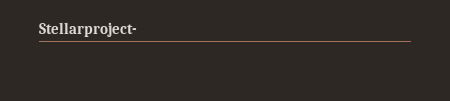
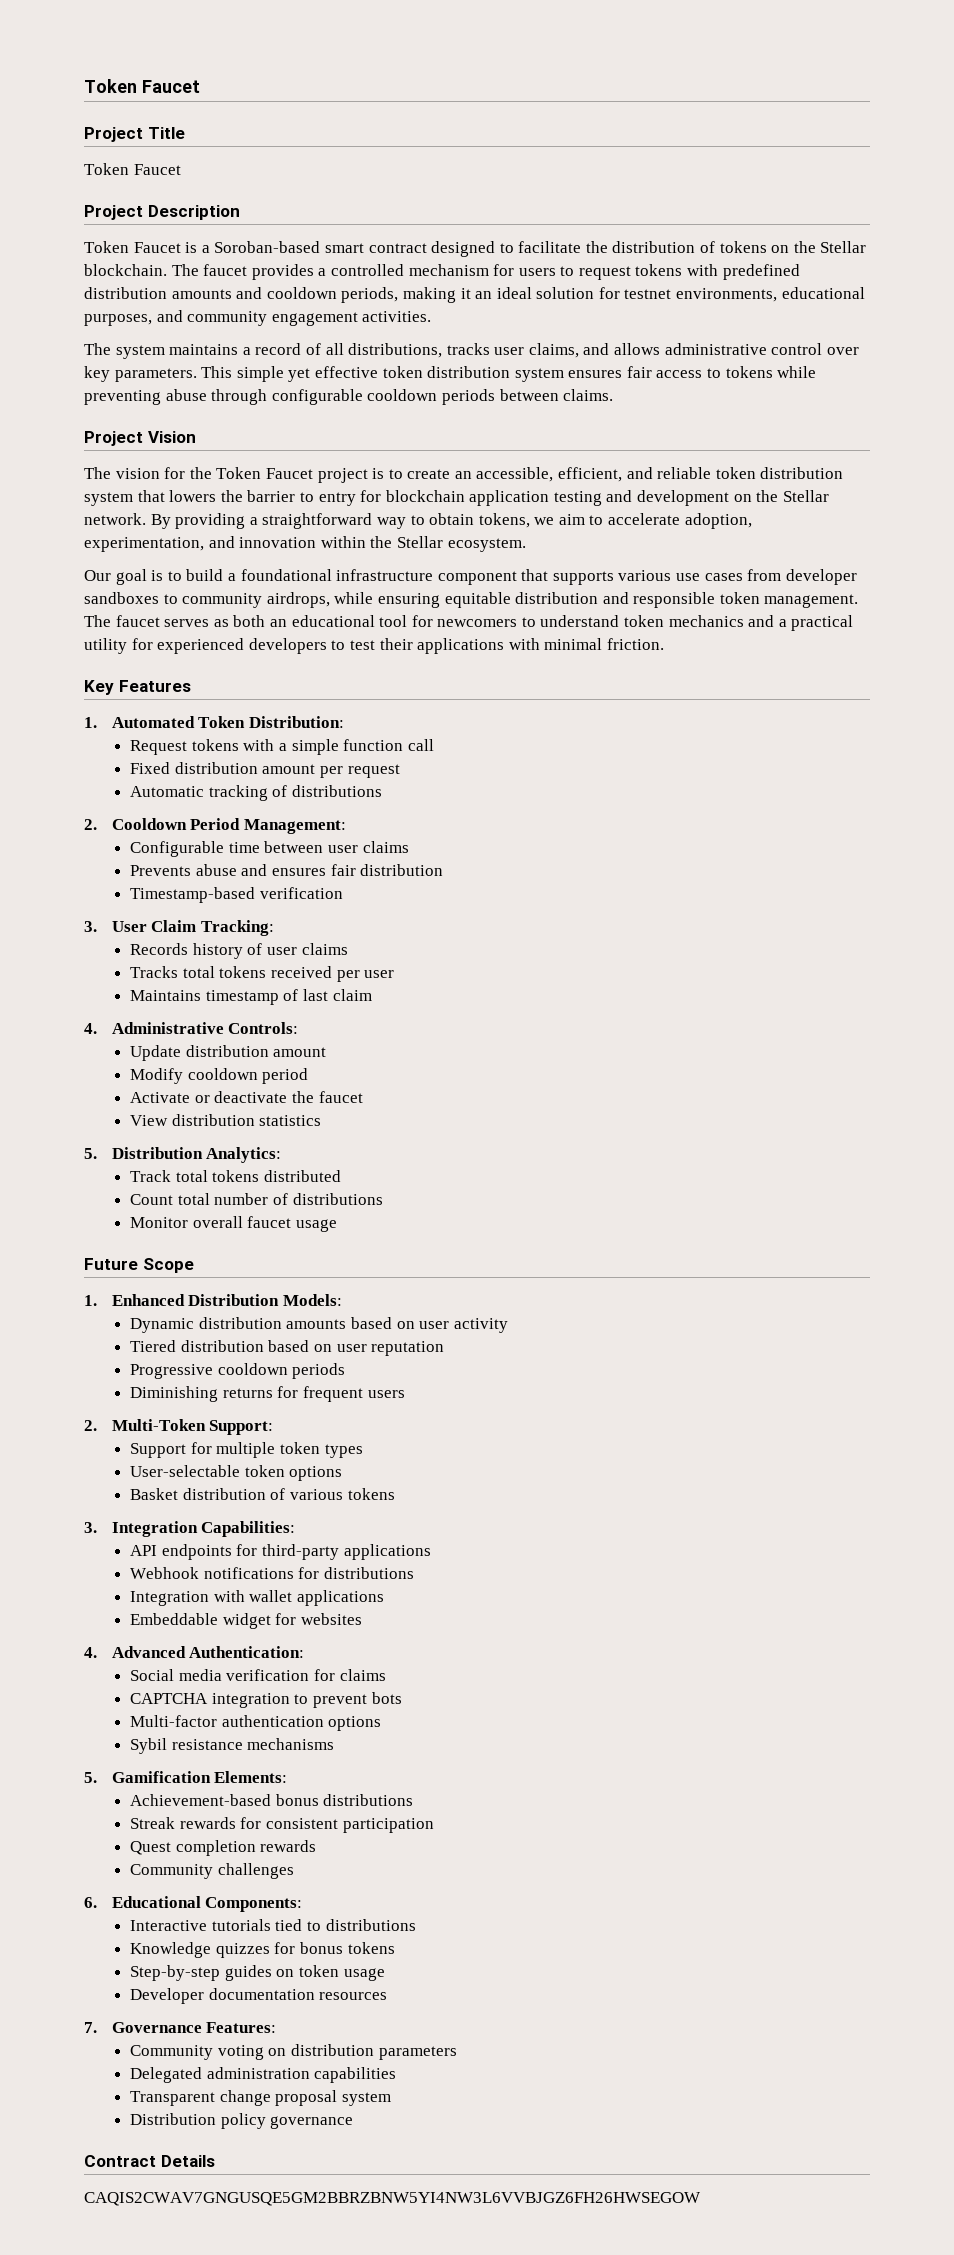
[39,22,137,37] Stellarproject- -> [84,79,200,93] [84,127,185,142] [84,163,181,175] [84,205,240,220] [84,241,867,257] [84,264,800,280] [84,287,865,303] [84,310,432,326] [84,343,859,359] [84,366,817,382] [84,389,614,405] [84,431,196,446] [84,467,844,483] [84,490,829,506] [84,513,752,529] [84,536,526,552] [84,569,857,585] [84,592,859,608] [84,615,854,631] [84,638,664,654] [84,680,191,695] [84,716,344,728] [130,739,434,755] [130,762,400,778] [130,785,383,801] [84,818,346,834] [130,841,409,857] [130,864,444,876] [130,887,343,903] [84,920,274,936] [130,943,348,959] [130,966,395,982] [130,989,372,1005] [84,1022,299,1034] [130,1045,327,1061] [130,1068,309,1084] [130,1091,363,1103] [130,1114,322,1126] [84,1147,282,1163] [130,1170,342,1182] [130,1193,383,1205] [130,1216,338,1232] [84,1258,194,1273] [84,1294,342,1306] [130,1317,508,1333] [130,1340,445,1356] [130,1363,346,1379] [130,1386,405,1402] [84,1419,274,1435] [130,1442,363,1458] [130,1465,343,1481] [130,1488,395,1500] [84,1521,296,1537] [130,1544,431,1560] [130,1567,415,1579] [130,1590,385,1606] [130,1613,363,1629] [84,1646,305,1658] [130,1669,386,1681] [130,1692,402,1708] [130,1715,382,1731] [130,1738,335,1754] [84,1771,288,1783] [130,1794,414,1806] [130,1817,434,1833] [130,1840,317,1856] [130,1863,294,1879] [84,1896,303,1912] [130,1919,416,1931] [130,1942,395,1958] [130,1965,385,1981] [130,1988,388,2004] [84,2022,277,2033] [130,2044,457,2060] [130,2067,397,2083] [130,2090,392,2106] [130,2113,354,2129] [84,2155,215,2167] [84,2192,701,2206] Token Faucet // Project Title // Token Faucet // Project Description // Token Faucet is a Soroban-based smart contract designed to facilitate the distribution of tokens on the Stellar blockchain. The faucet provides a controlled mechanism for users to request tokens with predefined distribution amounts and cooldown periods, making it an ideal solution for testnet environments, educational purposes, and community engagement activities. // The system maintains a record of all distributions, tracks user claims, and allows administrative control over key parameters. This simple yet effective token distribution system ensures fair access to tokens while preventing abuse through configurable cooldown periods between claims. // Project Vision // The vision for the Token Faucet project is to create an accessible, efficient, and reliable token distribution system that lowers the barrier to entry for blockchain application testing and development on the Stellar network. By providing a straightforward way to obtain tokens, we aim to accelerate adoption, experimentation, and innovation within the Stellar ecosystem. // Our goal is to build a foundational infrastructure component that supports various use cases from developer sandboxes to community airdrops, while ensuring equitable distribution and responsible token management. The faucet serves as both an educational tool for newcomers to understand token mechanics and a practical utility for experienced developers to test their applications with minimal friction. // Key Features // 1. Automated Token Distribution: // Request tokens with a simple function call // Fixed distribution amount per request // Automatic tracking of distributions // 2. Cooldown Period Management: // Configurable time between user claims // Prevents abuse and ensures fair distribution // Timestamp-based verification // 3. User Claim Tracking: // Records history of user claims // Tracks total tokens received per user // Maintains timestamp of last claim // 4. Administrative Controls: // Update distribution amount // Modify cooldown period // Activate or deactivate the faucet // View distribution statistics // 5. Distribution Analytics: // Track total tokens distributed // Count total number of distributions // Monitor overall faucet usage // Future Scope // 1. Enhanced Distribution Models: // Dynamic distribution amounts based on user activity // Tiered distribution based on user reputation // Progressive cooldown periods // Diminishing returns for frequent users // 2. Multi-Token Support: // Support for multiple token types // User-selectable token options // Basket distribution of various tokens // 3. Integration Capabilities: // API endpoints for third-party applications // Webhook notifications for distributions // Integration with wallet applications // Embeddable widget for websites // 4. Advanced Authentication: // Social media verification for claims // CAPTCHA integration to prevent bots // Multi-factor authentication options // Sybil resistance mechanisms // 5. Gamification Elements: // Achievement-based bonus distributions // Streak rewards for consistent participation // Quest completion rewards // Community challenges // 6. Educational Components: // Interactive tutorials tied to distributions // Knowledge quizzes for bonus tokens // Step-by-step guides on token usage // Developer documentation resources // 7. Governance Features: // Community voting on distribution parameters // Delegated administration capabilities // Transparent change proposal system // Distribution policy governance // Contract Details // CAQIS2CWAV7GNGUSQE5GM2BBRZBNW5YI4NW3L6VVBJGZ6FH26HWSEGOW

